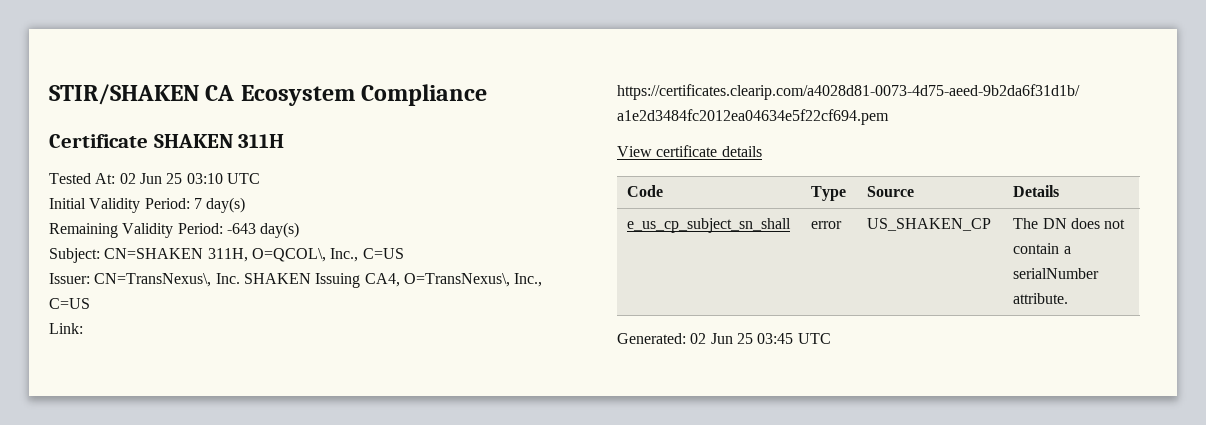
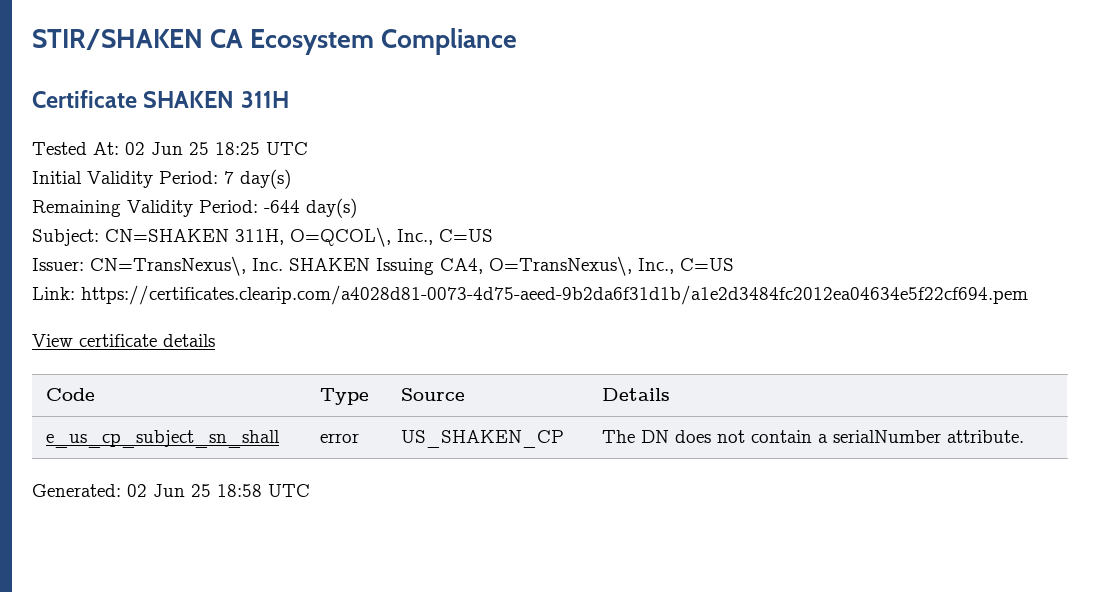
[186,173,223,184] 03:10 -> [215,142,260,155] 18:25
[226,223,256,234] -643 -> [264,200,300,213] -644
[757,333,794,344] 03:45 -> [217,484,262,497] 18:58

